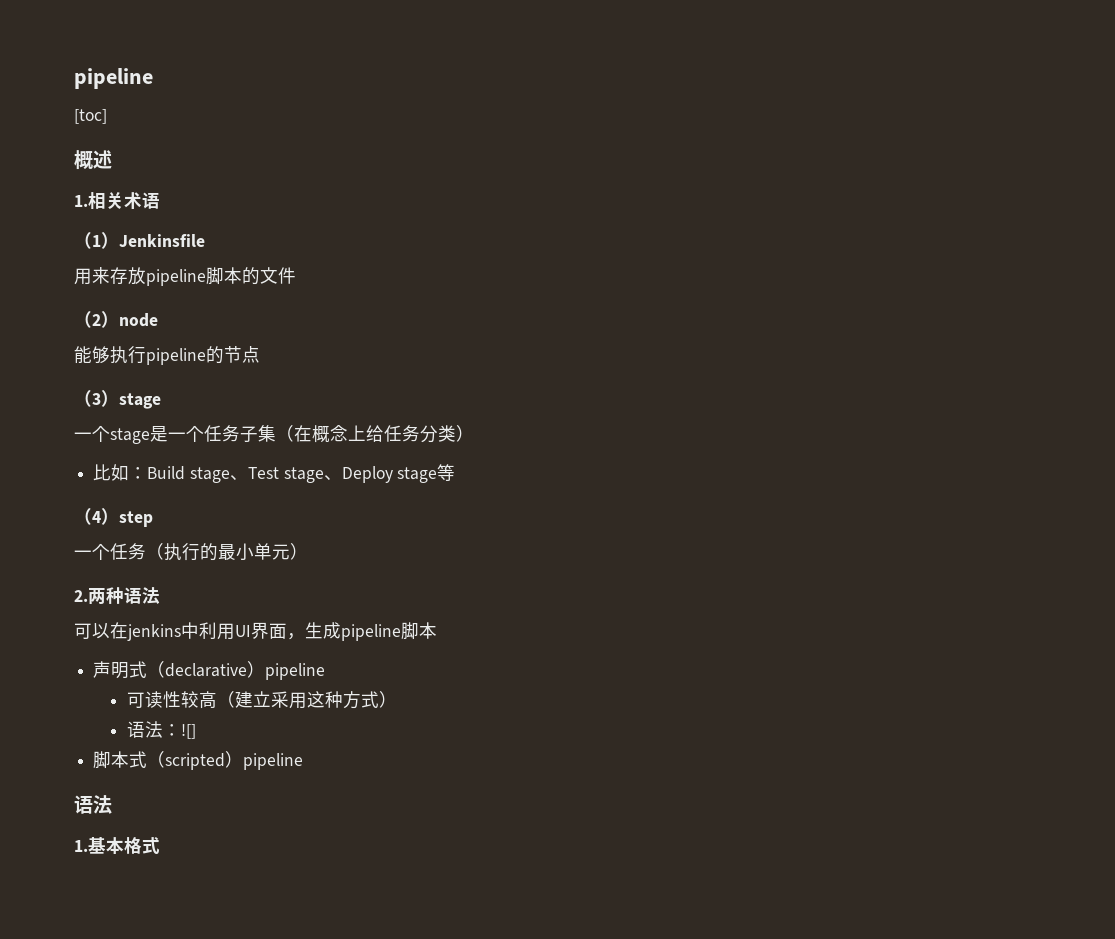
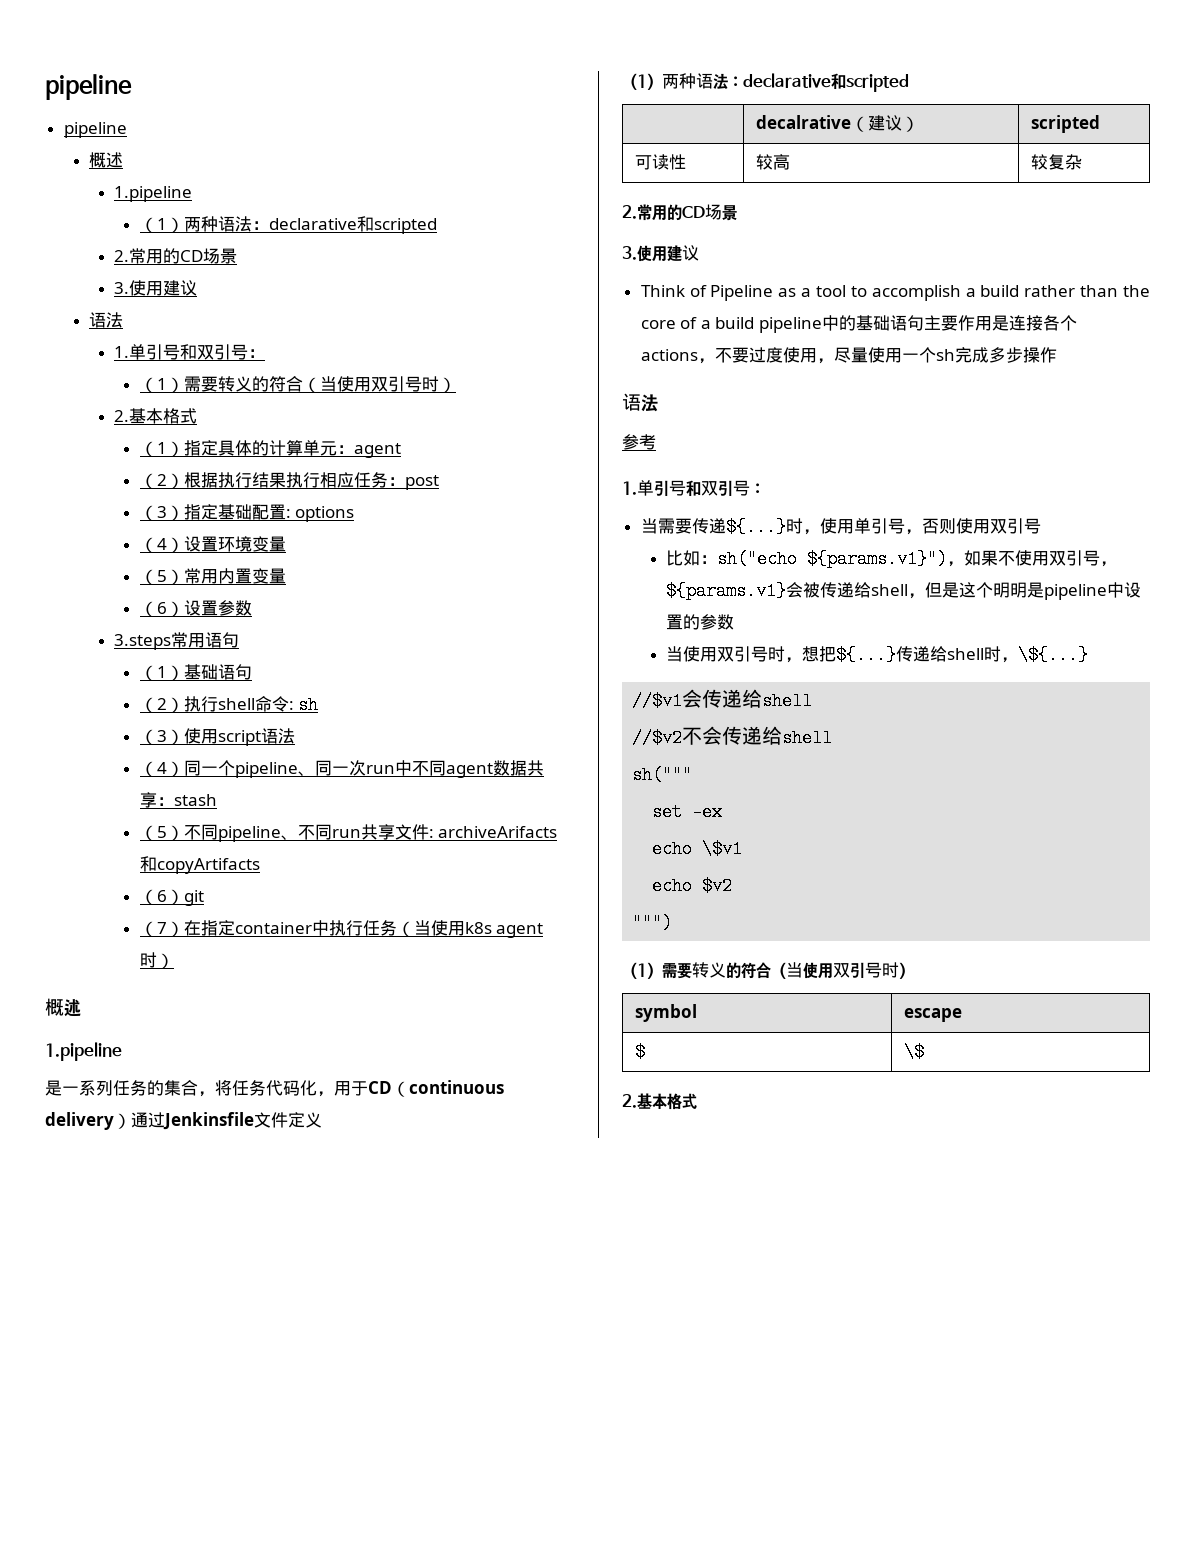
[74,68,153,89] [74,109,107,124] [74,150,112,170] [74,192,160,209] [74,232,205,249] [74,267,296,286] [74,311,158,328] [74,346,260,365] [74,390,161,409] [74,425,474,444] [93,464,456,483] [74,508,153,527] [74,543,308,561] [74,587,160,604] [74,622,437,641] [93,661,326,680] [126,691,397,709] [126,721,196,739] [93,751,304,770] [74,795,112,814] [74,840,88,852] pipeline // [toc] // 概述 // 1.相关术语 // （1）Jenkinsfile // 用来存放pipeline脚本的文件 // （2）node // 能够执行pipeline的节点 // （3）stage // 一个stage是一个任务子集（在概念上给任务分类） // 比如：Build stage、Test stage、Deploy stage等 // （4）step // 一个任务（执行的最小单元） // 2.两种语法 // 可以在jenkins中利用UI界面，生成pipeline脚本 // 声明式（declarative）pipeline // 可读性较高（建立采用这种方式） // 语法：![] // 脚本式（scripted）pipeline // 语法 // 1. -> [45,74,132,100] [63,122,127,138] [88,152,123,168] [114,186,193,202] [139,216,437,234] [114,248,238,264] [114,280,198,296] [88,312,123,328] [114,344,266,360] [139,376,456,393] [114,408,198,424] [139,440,401,458] [139,472,439,490] [139,504,355,522] [139,536,286,553] [139,568,286,585] [139,600,252,617] [114,632,240,650] [139,664,252,681] [139,696,319,714] [139,728,295,746] [139,760,544,778] [139,792,217,808] [139,824,558,842] [139,856,260,874] [139,889,204,906] [139,920,544,938] [139,952,174,969] [45,998,81,1017] [45,1042,122,1061] [45,1080,504,1097] [45,1112,322,1130] [622,73,909,92] [755,115,919,132] [1030,115,1100,133] [634,154,686,170] [755,154,790,170] [1030,154,1082,170] [622,204,737,221] [622,245,699,262] [640,285,1150,301] [640,315,1078,333] [640,347,1057,364] [622,393,658,412] [622,434,656,450] [622,480,765,497] [640,518,1041,536] [665,550,1117,568] [665,582,1141,600] [665,614,734,630] [665,646,1088,664] [632,689,813,710] [632,726,833,747] [632,766,693,784] [652,803,723,821] [652,840,743,858] [652,877,733,895] [632,914,673,932] [622,962,914,979] [634,1004,697,1022] [903,1008,962,1022] [634,1043,645,1061] [903,1043,924,1061] [622,1094,637,1108] pipeline // pipeline // 概述 // 1.pipeline // （1）两种语法：declarative和scripted // 2.常用的CD场景 // 3.使用建议 // 语法 // 1.单引号和双引号： // （1）需要转义的符合（当使用双引号时） // 2.基本格式 // （1）指定具体的计算单元：agent // （2）根据执行结果执行相应任务：post // （3）指定基础配置: options // （4）设置环境变量 // （5）常用内置变量 // （6）设置参数 // 3.steps常用语句 // （1）基础语句 // （2）执行shell命令: sh // （3）使用script语法 // （4）同一个pipeline、同一次run中不同agent数据共享：stash // （5）不同pipeline、不同run共享文件: archiveArifacts和copyArtifacts // （6）git // （7）在指定container中执行任务（当使用k8s agent时） // 概述 // 1.pipeline // 是一系列任务的集合，将任务代码化，用于CD（continuous delivery）通过Jenkinsfile文件定义 // （1）两种语法：declarative和scripted // | decalrative（建议） | scripted // 可读性 | 较高 | 较复杂 // 2.常用的CD场景 // 3.使用建议 // Think of Pipeline as a tool to accomplish a build rather than the core of a build pipeline中的基础语句主要作用是连接各个actions，不要过度使用，尽量使用一个sh完成多步操作 // 语法 // 参考 // 1.单引号和双引号： // 当需要传递${...}时，使用单引号，否则使用双引号 // 比如：sh("echo ${params.v1}")，如果不使用双引号，${params.v1}会被传递给shell，但是这个明明是pipeline中设置的参数 // 当使用双引号时，想把${...}传递给shell时，\${...} // //$v1会传递给shell // //$v2不会传递给shell // sh(""" // set -ex // echo \$v1 // echo $v2 // """) // （1）需要转义的符合（当使用双引号时） // symbol | escape // $ | \$ // 2.

